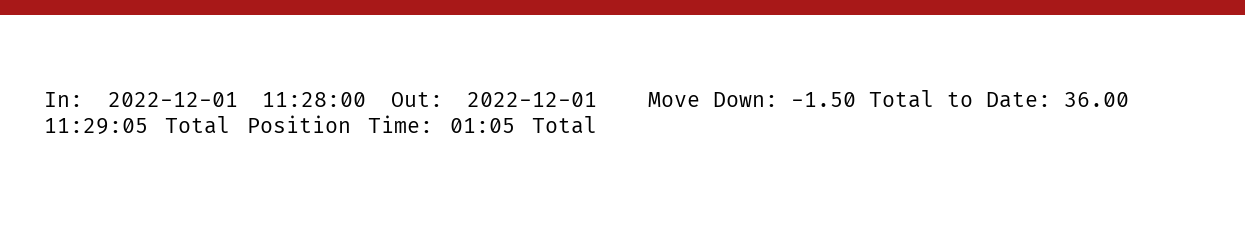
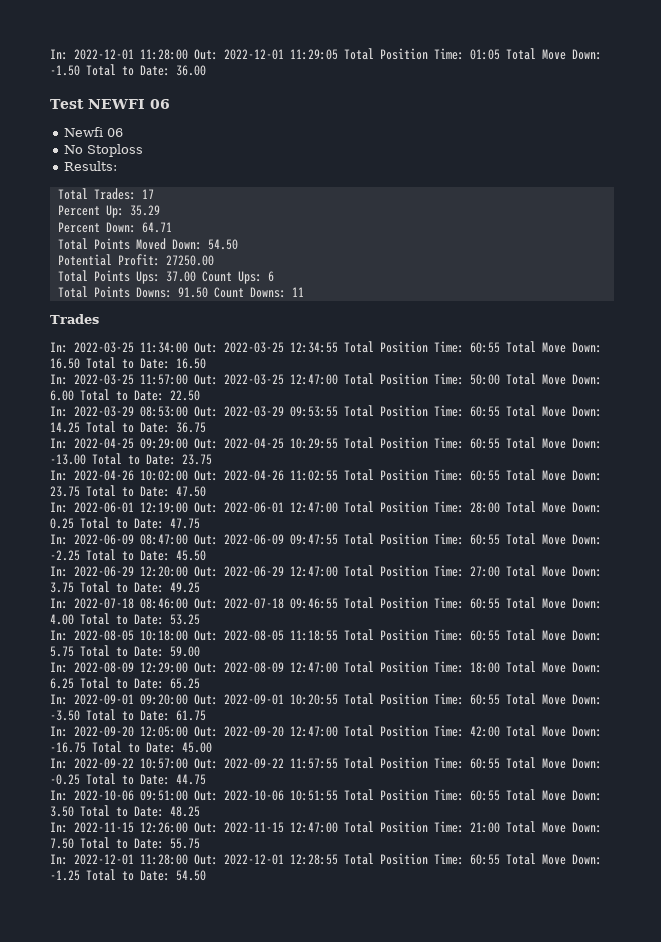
(1129, 99) none -> [50,99,170,109] [64,127,124,137] [64,144,144,157] [64,161,118,171] [57,188,154,200] [57,205,160,218] [57,222,172,233] [57,238,238,250] [57,254,214,266] [57,270,274,284] [57,286,304,298] [50,314,99,324] [50,341,602,353] [50,357,206,369] [50,373,602,385] [50,389,200,401] [50,405,602,417] [50,421,206,433] [50,437,602,449] [50,453,212,465] [50,469,602,481] [50,485,206,497] [50,501,602,513] [50,517,200,529] [50,533,602,545] [50,549,206,561] [50,565,602,577] [50,581,200,593] [50,597,602,609] [50,613,200,625] [50,629,602,641] [50,645,200,657] [50,661,602,673] [50,677,200,689] [50,693,602,705] [50,709,206,721] [50,725,602,737] [50,741,212,753] [50,757,602,769] [50,773,206,785] [50,789,602,801] [50,805,200,817] [50,821,602,833] [50,837,200,849] [50,853,602,865] [50,869,206,881] // Test NEWFI 06 // Newfi 06 // No Stoploss // Results: // Total Trades: 17 // Percent Up: 35.29 // Percent Down: 64.71 // Total Points Moved Down: 54.50 // Potential Profit: 27250.00 // Total Points Ups: 37.00 Count Ups: 6 // Total Points Downs: 91.50 Count Downs: 11 // Trades // In: 2022-03-25 11:34:00 Out: 2022-03-25 12:34:55 Total Position Time: 60:55 Total Move Down: 16.50 Total to Date: 16.50 // In: 2022-03-25 11:57:00 Out: 2022-03-25 12:47:00 Total Position Time: 50:00 Total Move Down: 6.00 Total to Date: 22.50 // In: 2022-03-29 08:53:00 Out: 2022-03-29 09:53:55 Total Position Time: 60:55 Total Move Down: 14.25 Total to Date: 36.75 // In: 2022-04-25 09:29:00 Out: 2022-04-25 10:29:55 Total Position Time: 60:55 Total Move Down: -13.00 Total to Date: 23.75 // In: 2022-04-26 10:02:00 Out: 2022-04-26 11:02:55 Total Position Time: 60:55 Total Move Down: 23.75 Total to Date: 47.50 // In: 2022-06-01 12:19:00 Out: 2022-06-01 12:47:00 Total Position Time: 28:00 Total Move Down: 0.25 Total to Date: 47.75 // In: 2022-06-09 08:47:00 Out: 2022-06-09 09:47:55 Total Position Time: 60:55 Total Move Down: -2.25 Total to Date: 45.50 // In: 2022-06-29 12:20:00 Out: 2022-06-29 12:47:00 Total Position Time: 27:00 Total Move Down: 3.75 Total to Date: 49.25 // In: 2022-07-18 08:46:00 Out: 2022-07-18 09:46:55 Total Position Time: 60:55 Total Move Down: 4.00 Total to Date: 53.25 // In: 2022-08-05 10:18:00 Out: 2022-08-05 11:18:55 Total Position Time: 60:55 Total Move Down: 5.75 Total to Date: 59.00 // In: 2022-08-09 12:29:00 Out: 2022-08-09 12:47:00 Total Position Time: 18:00 Total Move Down: 6.25 Total to Date: 65.25 // In: 2022-09-01 09:20:00 Out: 2022-09-01 10:20:55 Total Position Time: 60:55 Total Move Down: -3.50 Total to Date: 61.75 // In: 2022-09-20 12:05:00 Out: 2022-09-20 12:47:00 Total Position Time: 42:00 Total Move Down: -16.75 Total to Date: 45.00 // In: 2022-09-22 10:57:00 Out: 2022-09-22 11:57:55 Total Position Time: 60:55 Total Move Down: -0.25 Total to Date: 44.75 // In: 2022-10-06 09:51:00 Out: 2022-10-06 10:51:55 Total Position Time: 60:55 Total Move Down: 3.50 Total to Date: 48.25 // In: 2022-11-15 12:26:00 Out: 2022-11-15 12:47:00 Total Position Time: 21:00 Total Move Down: 7.50 Total to Date: 55.75 // In: 2022-12-01 11:28:00 Out: 2022-12-01 12:28:55 Total Position Time: 60:55 Total Move Down: -1.25 Total to Date: 54.50

